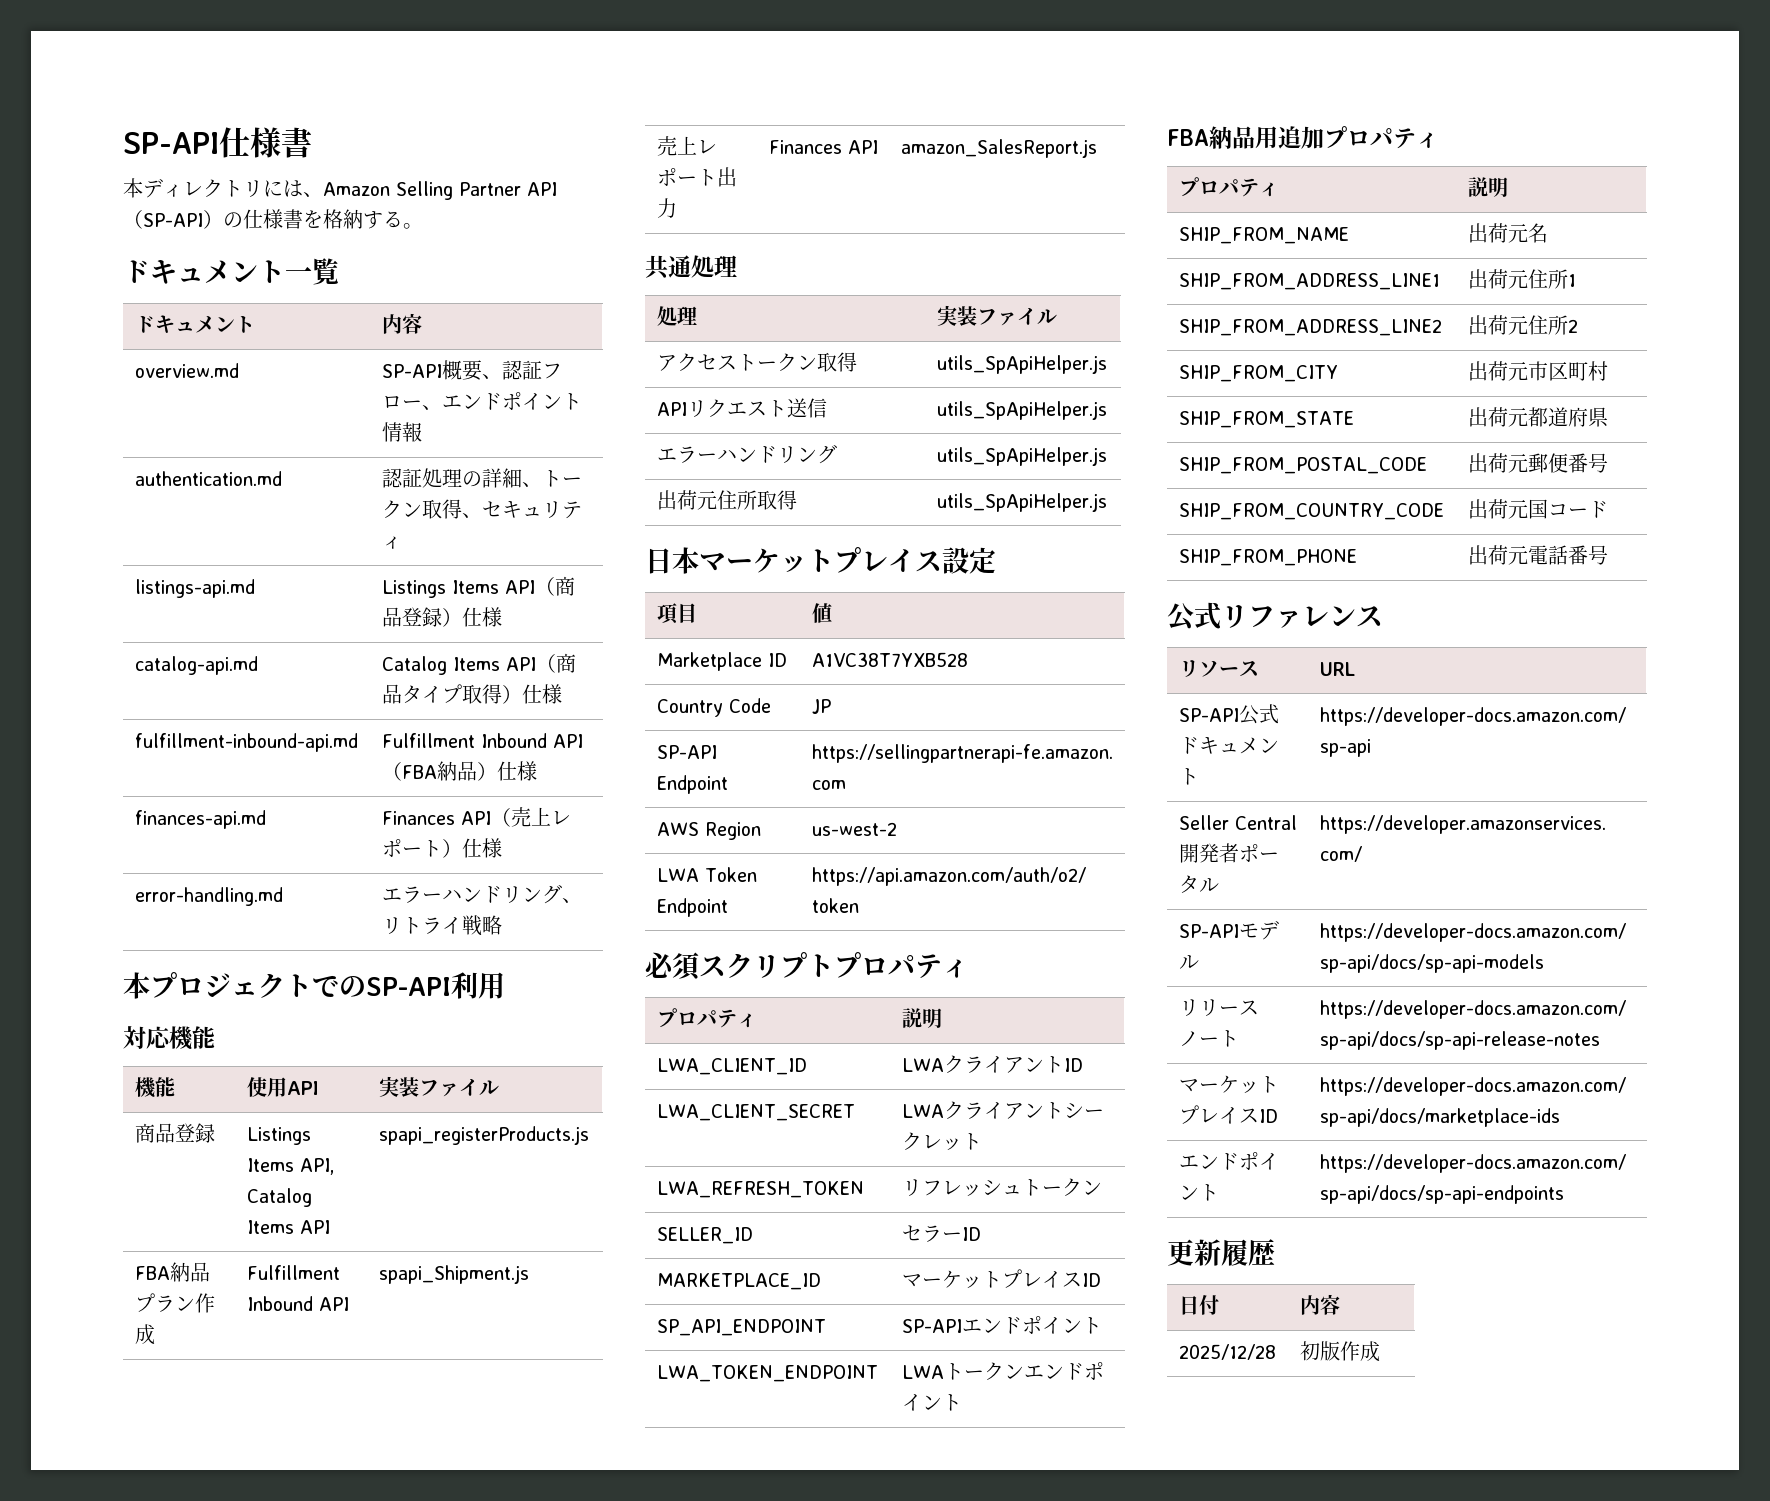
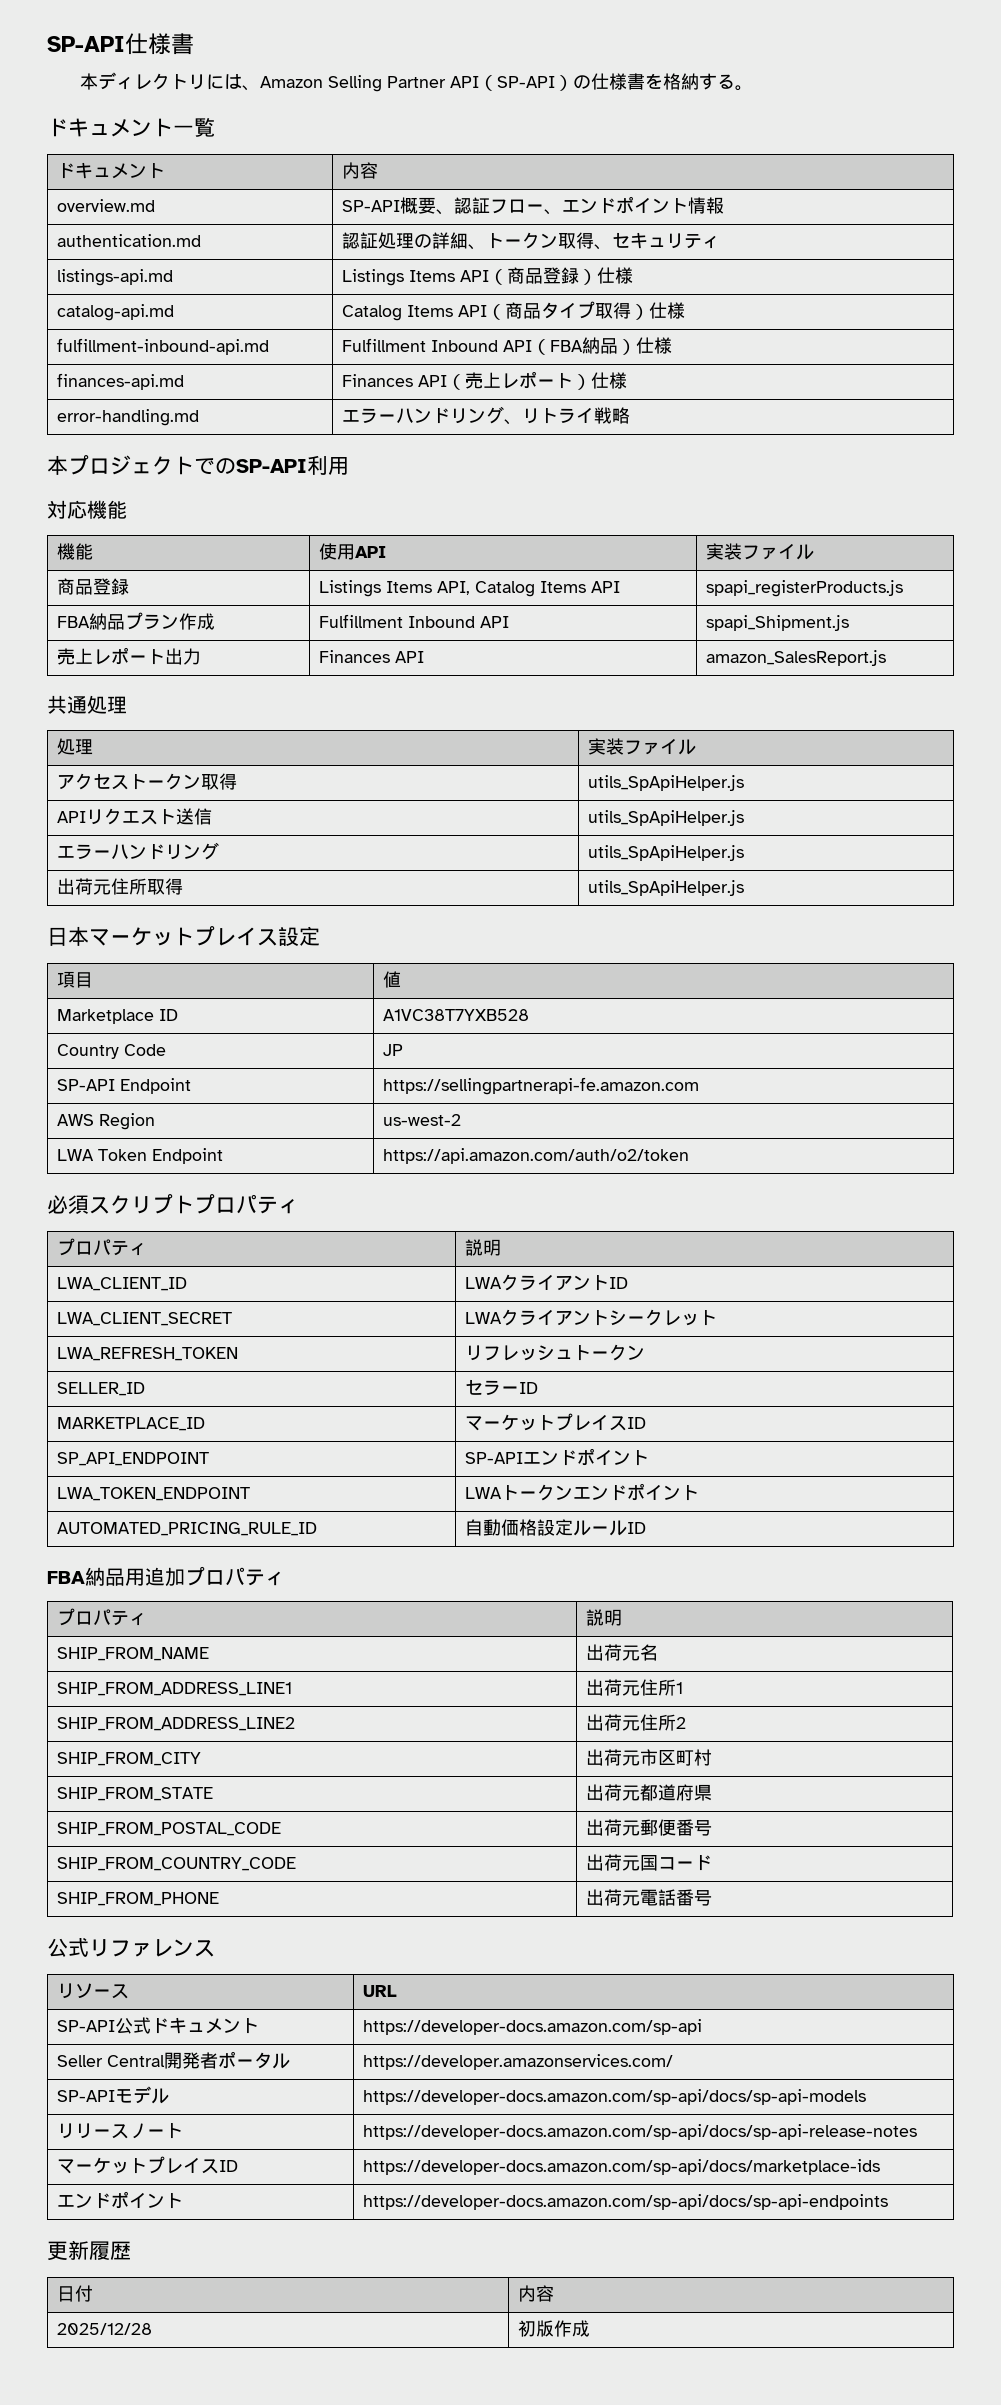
(962, 1402) none -> [57,1522,318,1536] [465,1519,647,1536] // AUTOMATED_PRICING_RULE_ID | 自動価格設定ルールID

